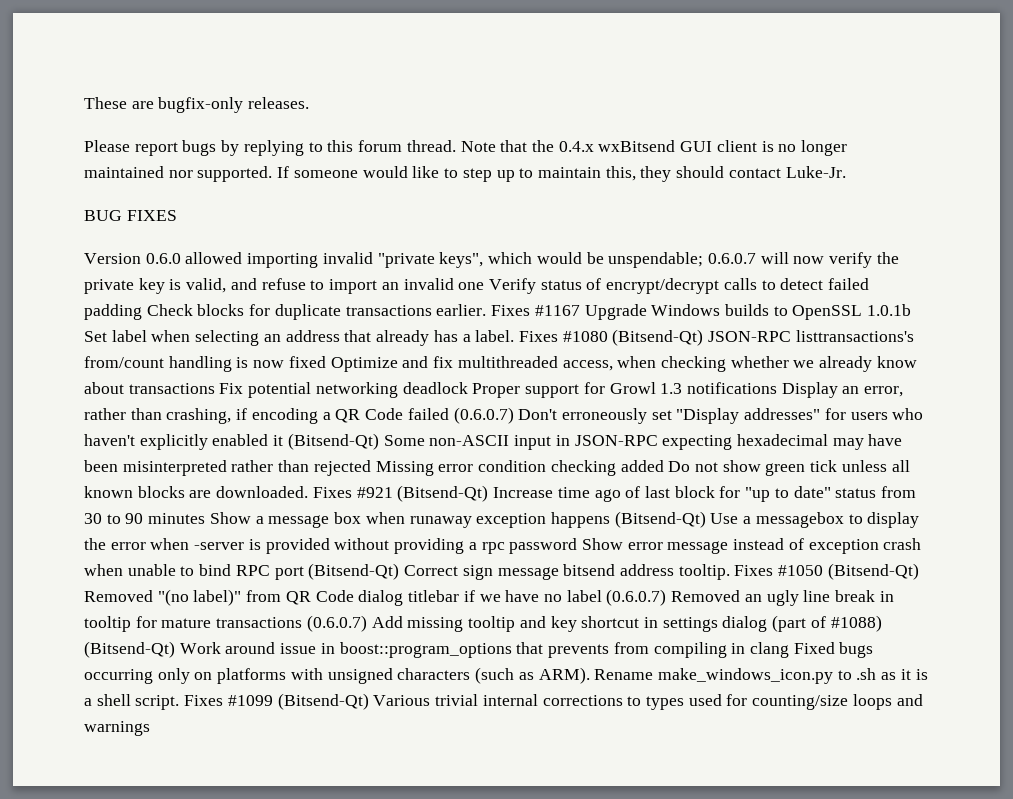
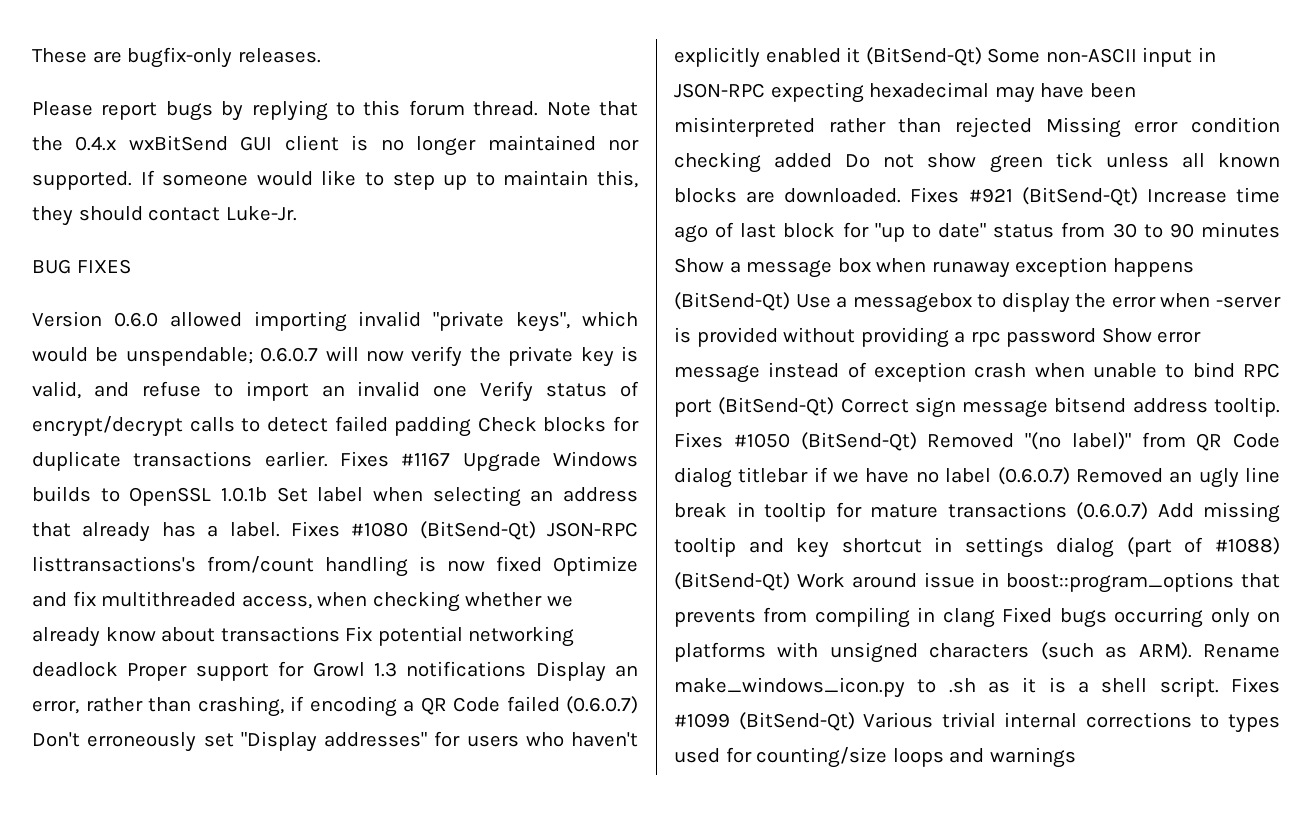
[598,140,676,152] wxBitsend -> [128,135,228,151] wxBitSend
[612,329,704,346] (Bitsend-Qt) -> [419,521,536,540] (BitSend-Qt)
[287,433,379,450] (Bitsend-Qt) -> [865,47,982,66] (BitSend-Qt)
[397,485,489,502] (Bitsend-Qt) -> [1021,187,1138,206] (BitSend-Qt)
[614,511,706,528] (Bitsend-Qt) -> [674,292,790,311] (BitSend-Qt)
[308,563,400,580] (Bitsend-Qt) -> [718,397,835,416] (BitSend-Qt)
[827,563,919,580] (Bitsend-Qt) -> [800,432,917,451] (BitSend-Qt)
[84,641,175,658] (Bitsend-Qt) -> [674,572,790,591] (BitSend-Qt)
[277,693,369,710] (Bitsend-Qt) -> [738,712,855,731] (BitSend-Qt)

